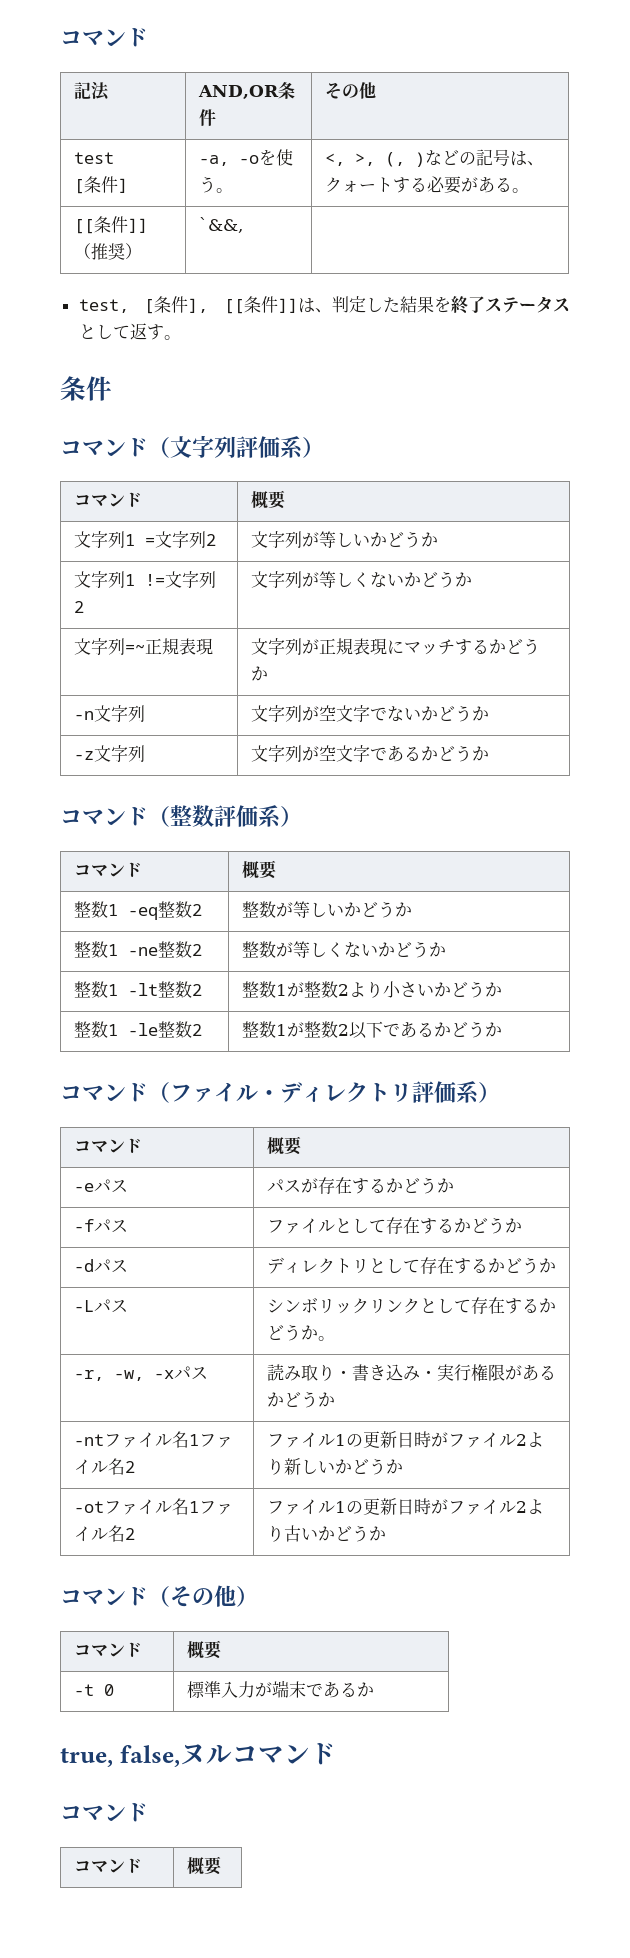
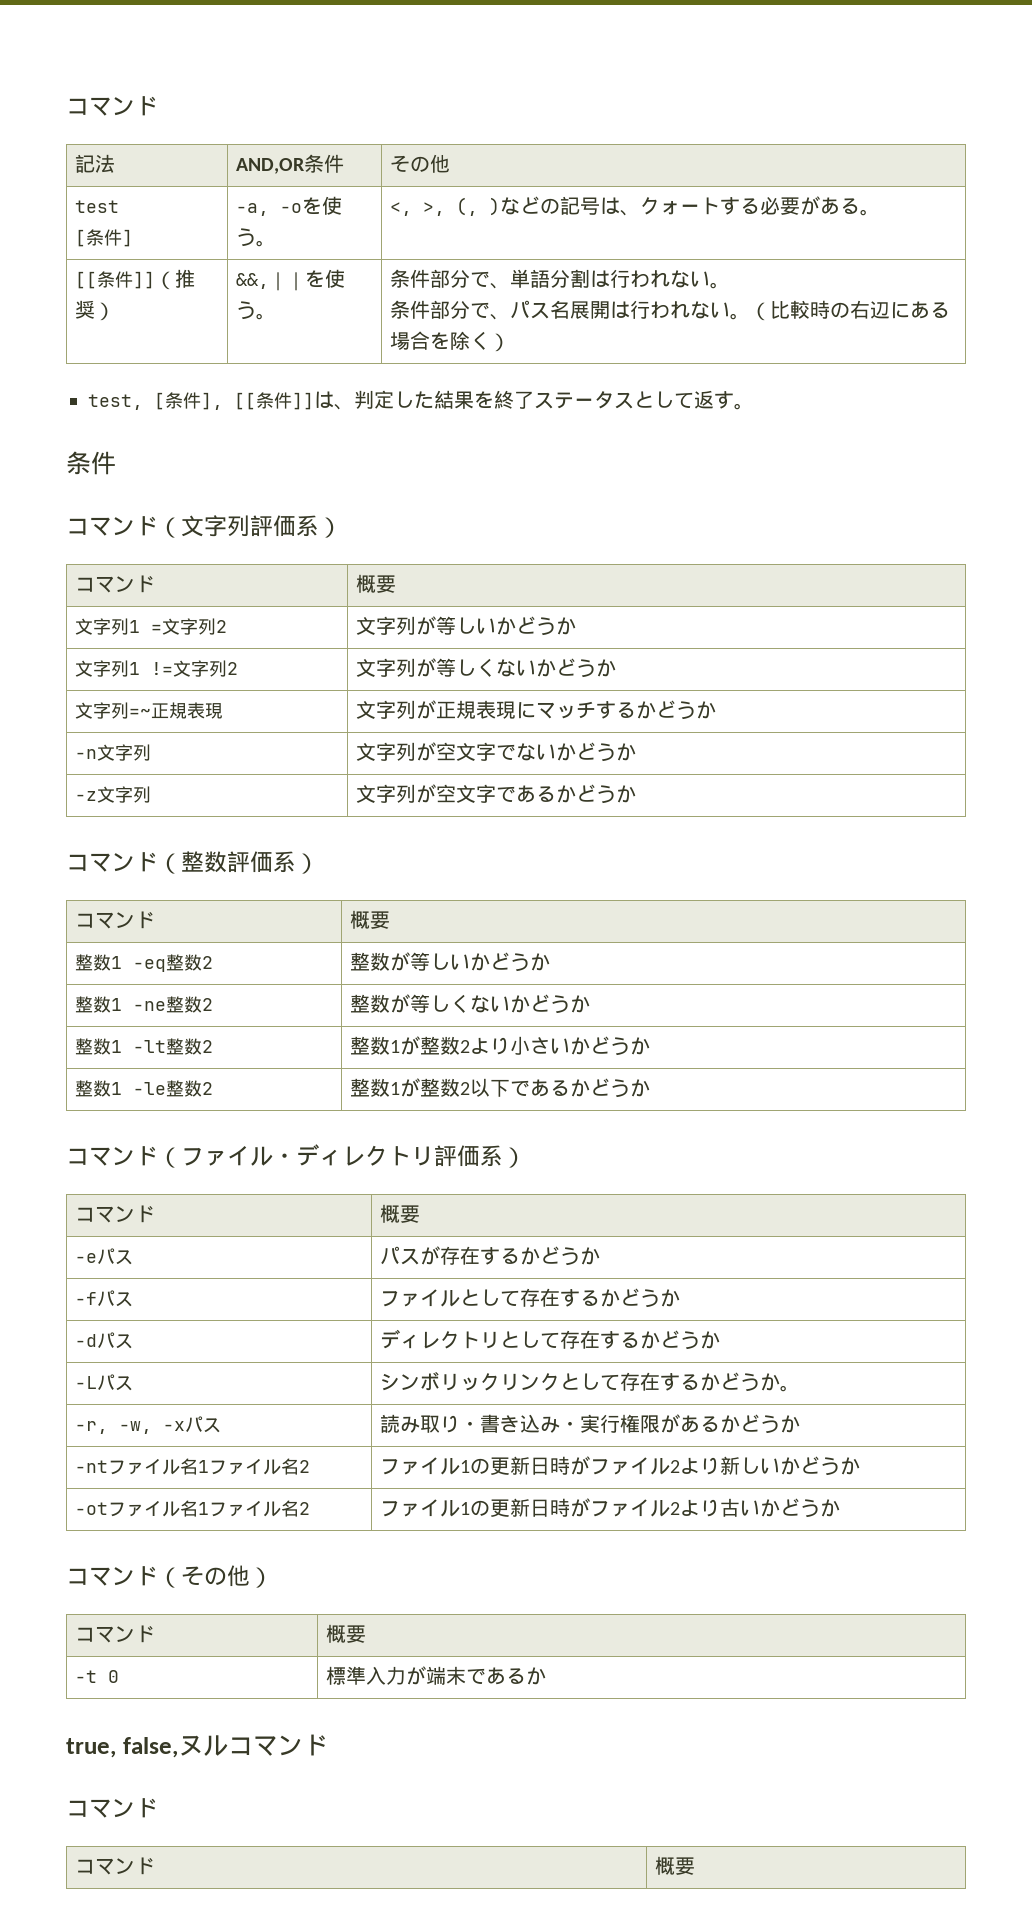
[198,217,243,233] `&&, | -> [235,269,345,291] [235,301,276,320] [389,269,730,289] [389,300,950,321] [389,331,510,352] &&,｜｜を使う。 | 条件部分で、単語分割は行われない。 // 条件部分で、パス名展開は行われない。（比較時の右辺にある場合を除く）

